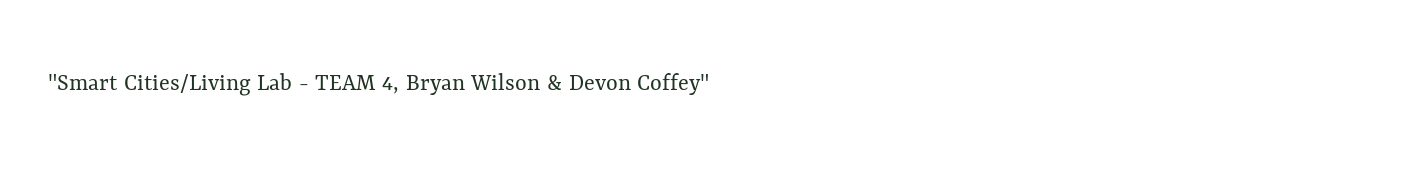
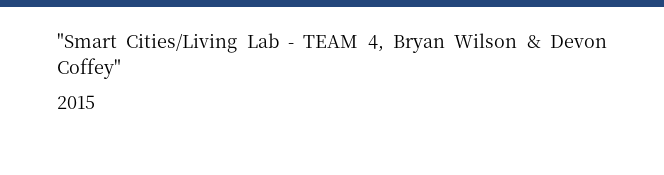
(710, 84) none -> [57,95,95,109] // 2015

